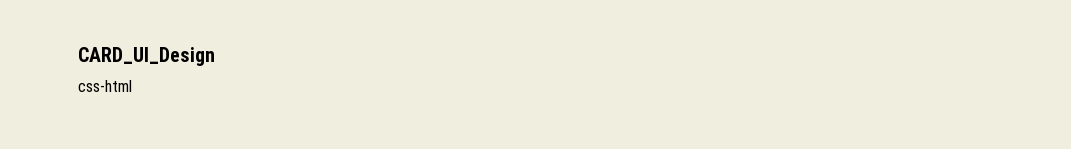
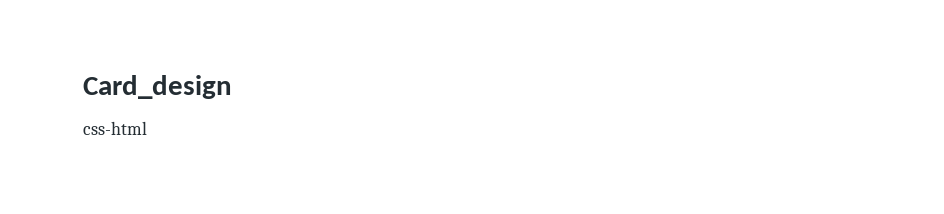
[78,47,215,66] CARD_UI_Design -> [83,75,232,99] Card_design

